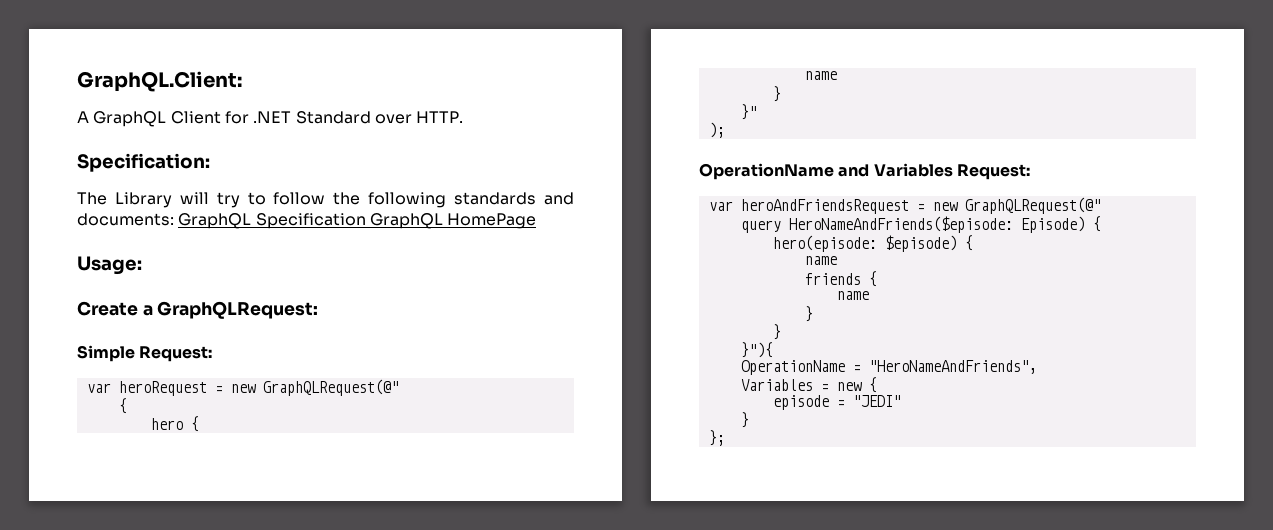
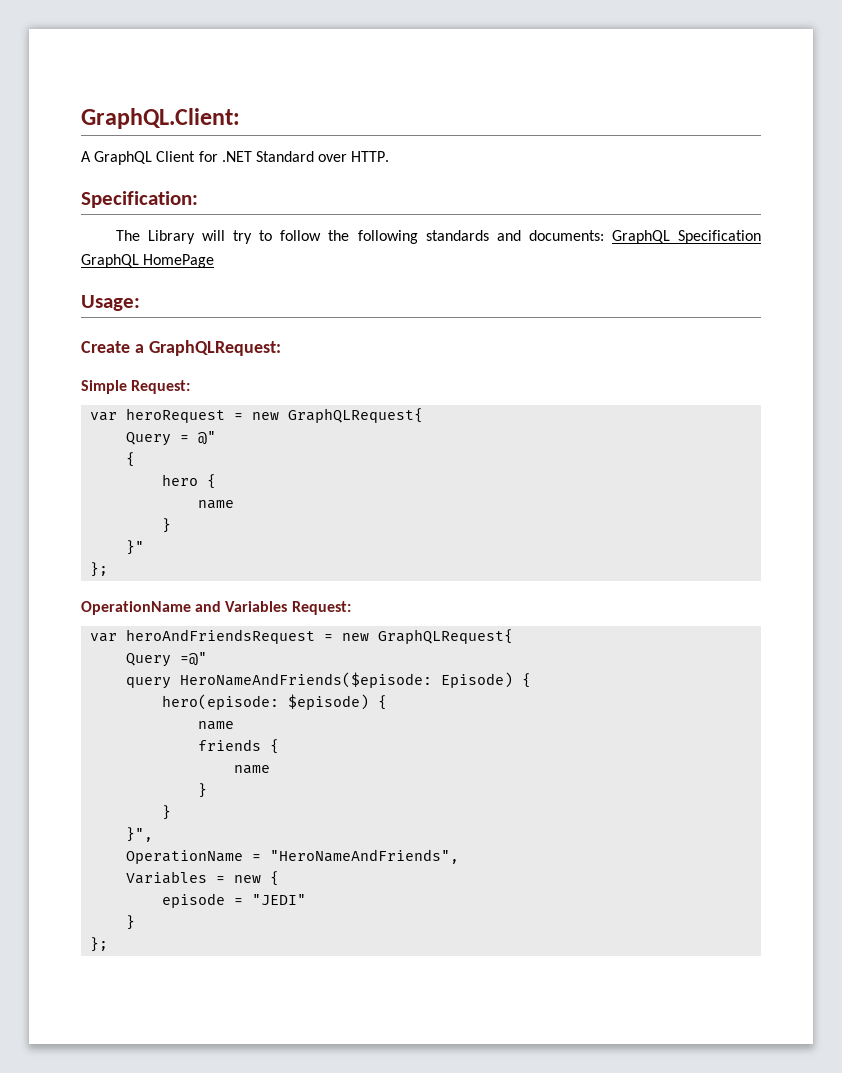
[262,379,399,396] GraphQLRequest(@" -> [288,408,424,423] [126,431,217,446] GraphQLRequest{ // Query = @"
[708,122,725,138] ); -> [90,562,109,577] };
[964,197,1101,214] GraphQLRequest(@" -> [378,629,514,644] [126,652,208,667] GraphQLRequest{ // Query =@"
[740,342,773,358] }"){ -> [126,827,154,842] }",

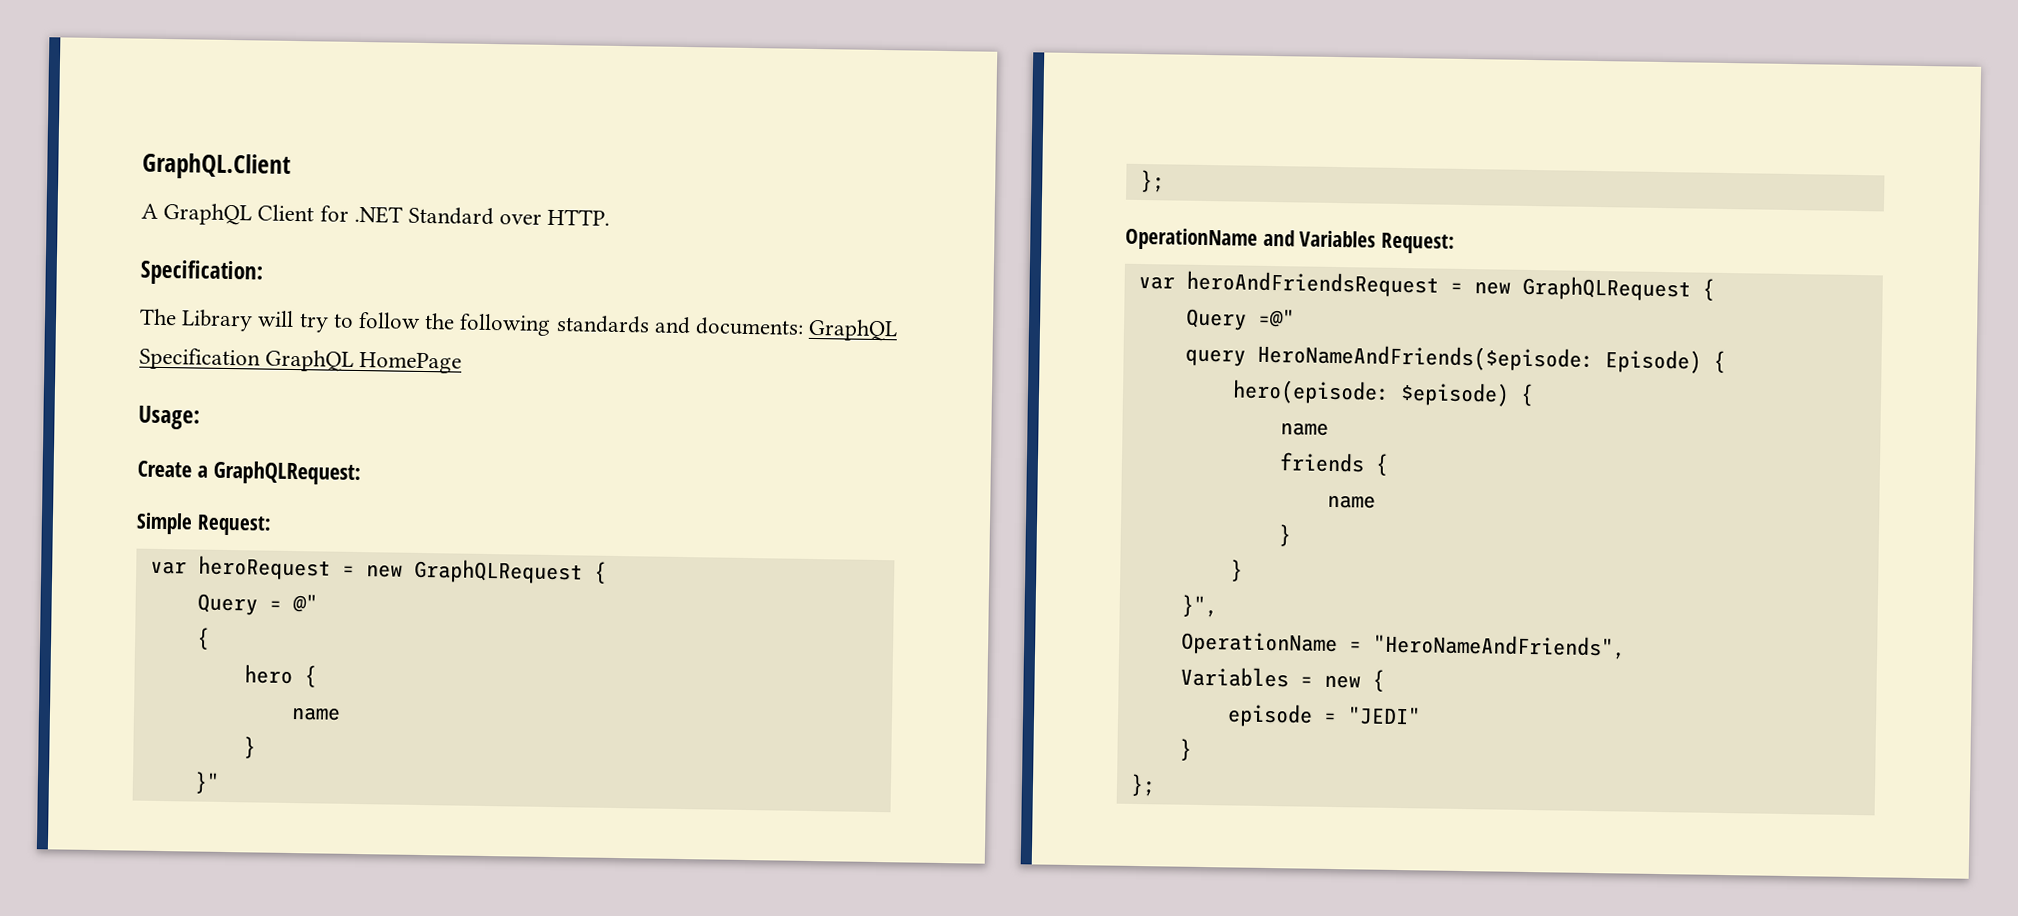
[81,108,240,129] GraphQL.Client: -> [142,152,291,180] GraphQL.Client
[288,408,424,423] GraphQLRequest{ -> [413,558,607,585] GraphQLRequest {
[378,629,514,644] GraphQLRequest{ -> [1521,275,1715,302] GraphQLRequest {

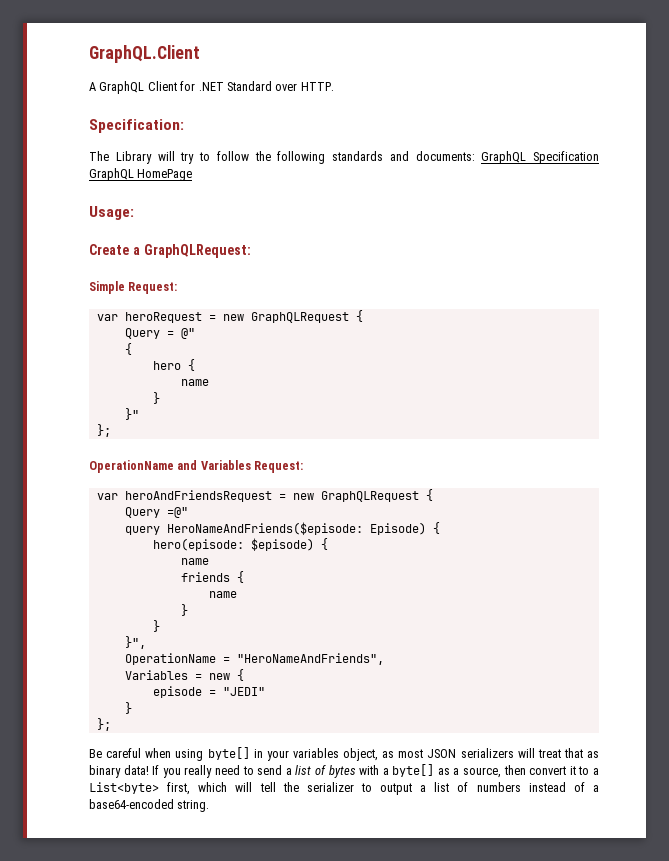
(1156, 785) none -> [89,747,599,761] [89,764,599,778] [89,782,599,795] [89,799,210,812] // Be careful when using byte[] in your variables object, as most JSON serializers will treat that as binary data! If you really need to send a list of bytes with a byte[] as a source, then convert it to a List<byte> first, which will tell the serializer to output a list of numbers instead of a base64-encoded string.

